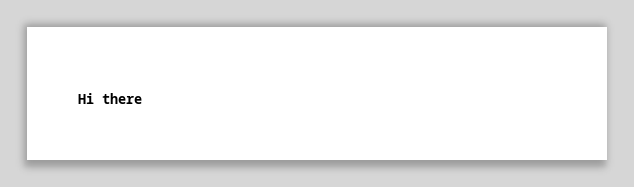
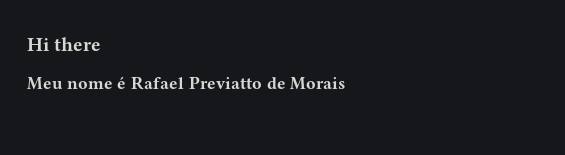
(142, 98) none -> [27,76,346,90] // Meu nome é Rafael Previatto de Morais

